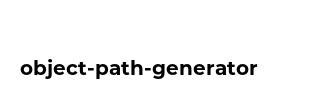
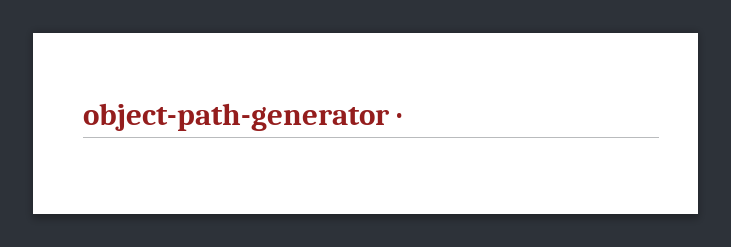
(258, 69) none -> [397,113,403,125] ·

